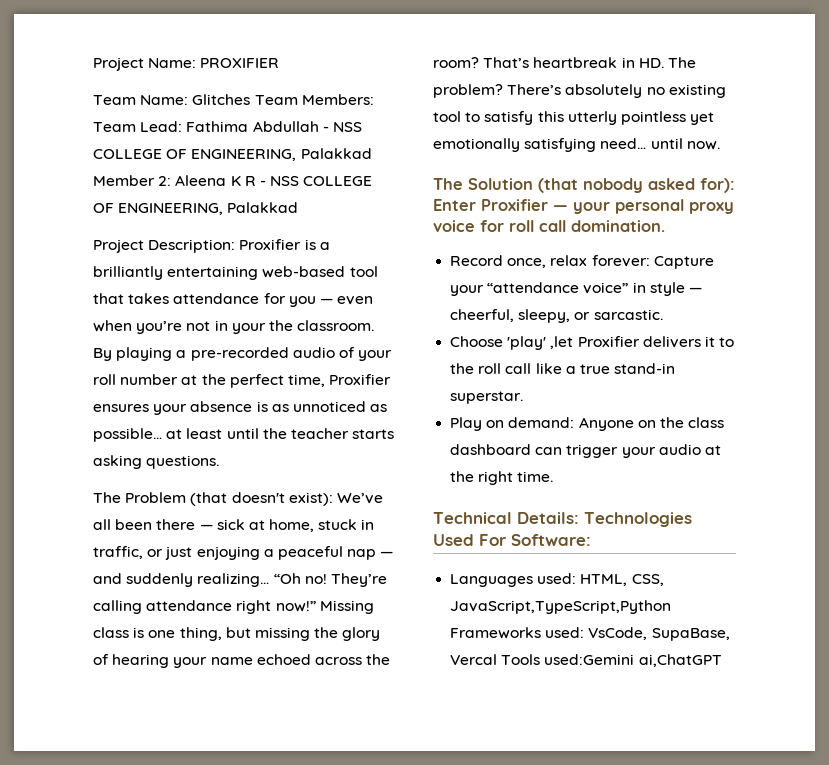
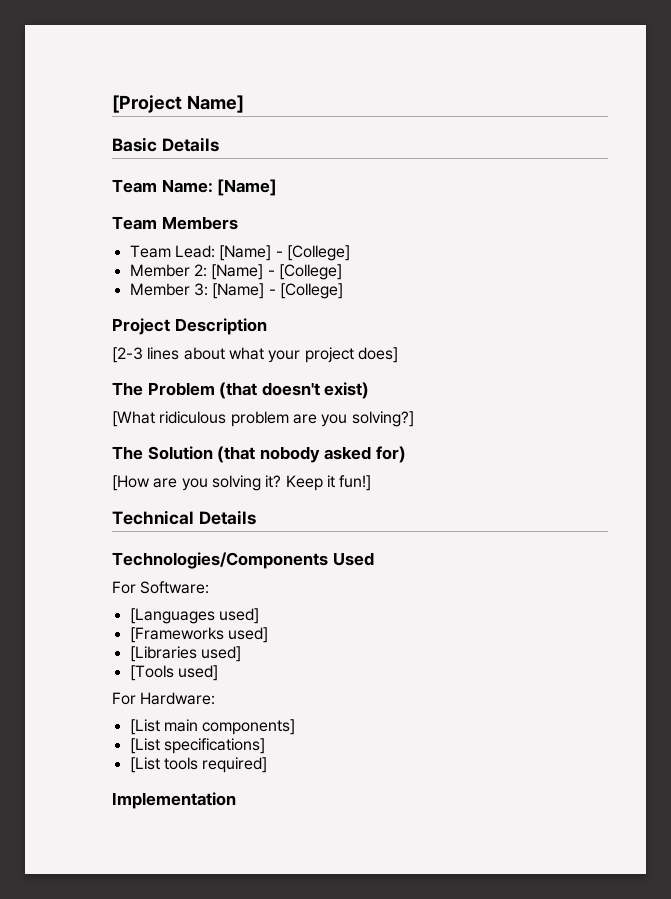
[93,57,280,71] [93,94,374,105] [93,121,362,132] [93,148,372,161] [93,175,373,186] [93,202,299,215] [93,239,330,253] [93,266,378,280] [93,293,374,307] [93,320,375,334] [93,347,393,361] [93,374,392,388] [93,401,388,415] [93,428,395,442] [93,455,220,469] [93,492,383,506] [93,519,375,532] [93,546,394,560] [93,573,387,587] [93,600,374,614] [93,627,381,641] [93,654,391,668] [433,57,696,68] [433,84,726,98] [433,111,715,125] [433,138,720,152] Project Name: PROXIFIER // Team Name: Glitches Team Members: Team Lead: Fathima Abdullah - NSS COLLEGE OF ENGINEERING, Palakkad Member 2: Aleena K R - NSS COLLEGE OF ENGINEERING, Palakkad // Project Description: Proxifier is a brilliantly entertaining web-based tool that takes attendance for you — even when you’re not in your the classroom. By playing a pre-recorded audio of your roll number at the perfect time, Proxifier ensures your absence is as unnoticed as possible… at least until the teacher starts asking questions. // The Problem (that doesn't exist): We’ve all been there — sick at home, stuck in traffic, or just enjoying a peaceful nap — and suddenly realizing… “Oh no! They’re calling attendance right now!” Missing class is one thing, but missing the glory of hearing your name echoed across the room? That’s heartbreak in HD. The problem? There’s absolutely no existing tool to satisfy this utterly pointless yet emotionally satisfying need… until now. -> [112,95,244,113] [112,137,219,152] [112,179,278,196] [112,216,238,230] [129,245,350,261] [129,264,342,280] [129,283,343,299] [112,318,267,335] [112,347,398,363] [112,382,370,399] [112,411,414,427] [Project Name] // Basic Details // Team Name: [Name] // Team Members // Team Lead: [Name] - [College] // Member 2: [Name] - [College] // Member 3: [Name] - [College] // Project Description // [2-3 lines about what your project does] // The Problem (that doesn't exist) // [What ridiculous problem are you solving?]
[700,178,735,193] [433,199,734,214] [433,220,665,232] [450,255,714,269] [450,282,702,296] [450,309,663,323] [450,336,735,350] [450,363,676,374] [450,391,524,404] [450,417,725,431] [450,444,721,458] [450,471,554,485] for): Enter Proxifier — your personal proxy voice for roll call domination. // Record once, relax forever: Capture your “attendance voice” in style — cheerful, sleepy, or sarcastic. // Choose 'play' ,let Proxifier delivers it to the roll call like a true stand-in superstar. // Play on demand: Anyone on the class dashboard can trigger your audio at the right time. -> [375,446,406,463] [112,475,372,491] for) // [How are you solving it? Keep it fun!]
[517,512,692,527] Details: Technologies -> [198,510,256,525] [112,552,328,569] Details // Technologies/Components
(474, 540) none -> (374, 559) //
[450,573,664,587] [450,600,672,614] [450,627,730,641] [450,654,722,667] Languages used: HTML, CSS, JavaScript,TypeScript,Python Frameworks used: VsCode, SupaBase, Vercal Tools used:Gemini ai,ChatGPT -> [129,608,259,624] [129,627,268,643] [129,646,241,662] [129,665,218,681] [112,692,216,705] [129,719,296,735] [129,738,265,754] [129,757,268,773] [112,792,236,809] [Languages used] // [Frameworks used] // [Libraries used] // [Tools used] // For Hardware: // [List main components] // [List specifications] // [List tools required] // Implementation

